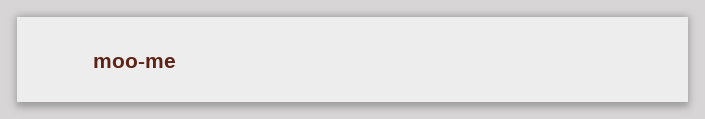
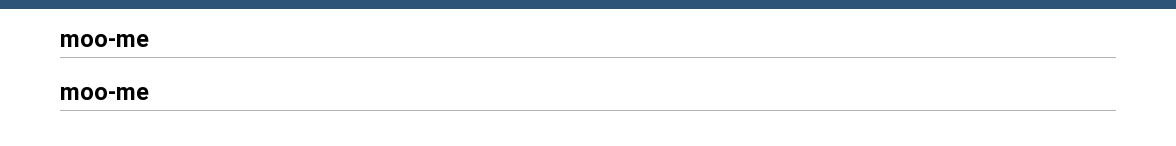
[93,57,176,68] moo-me -> [60,34,149,47] [60,87,149,100] moo-me // moo-me

